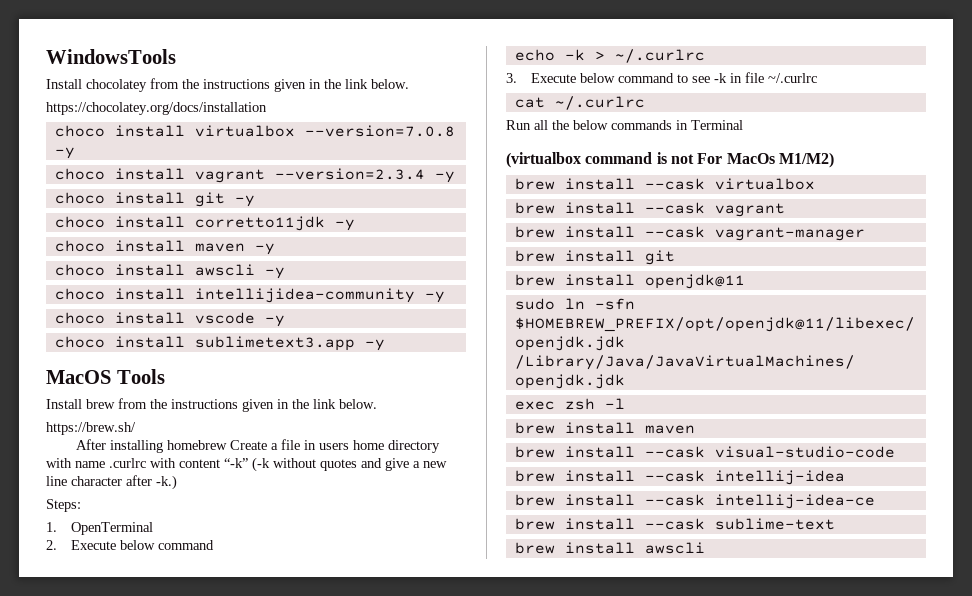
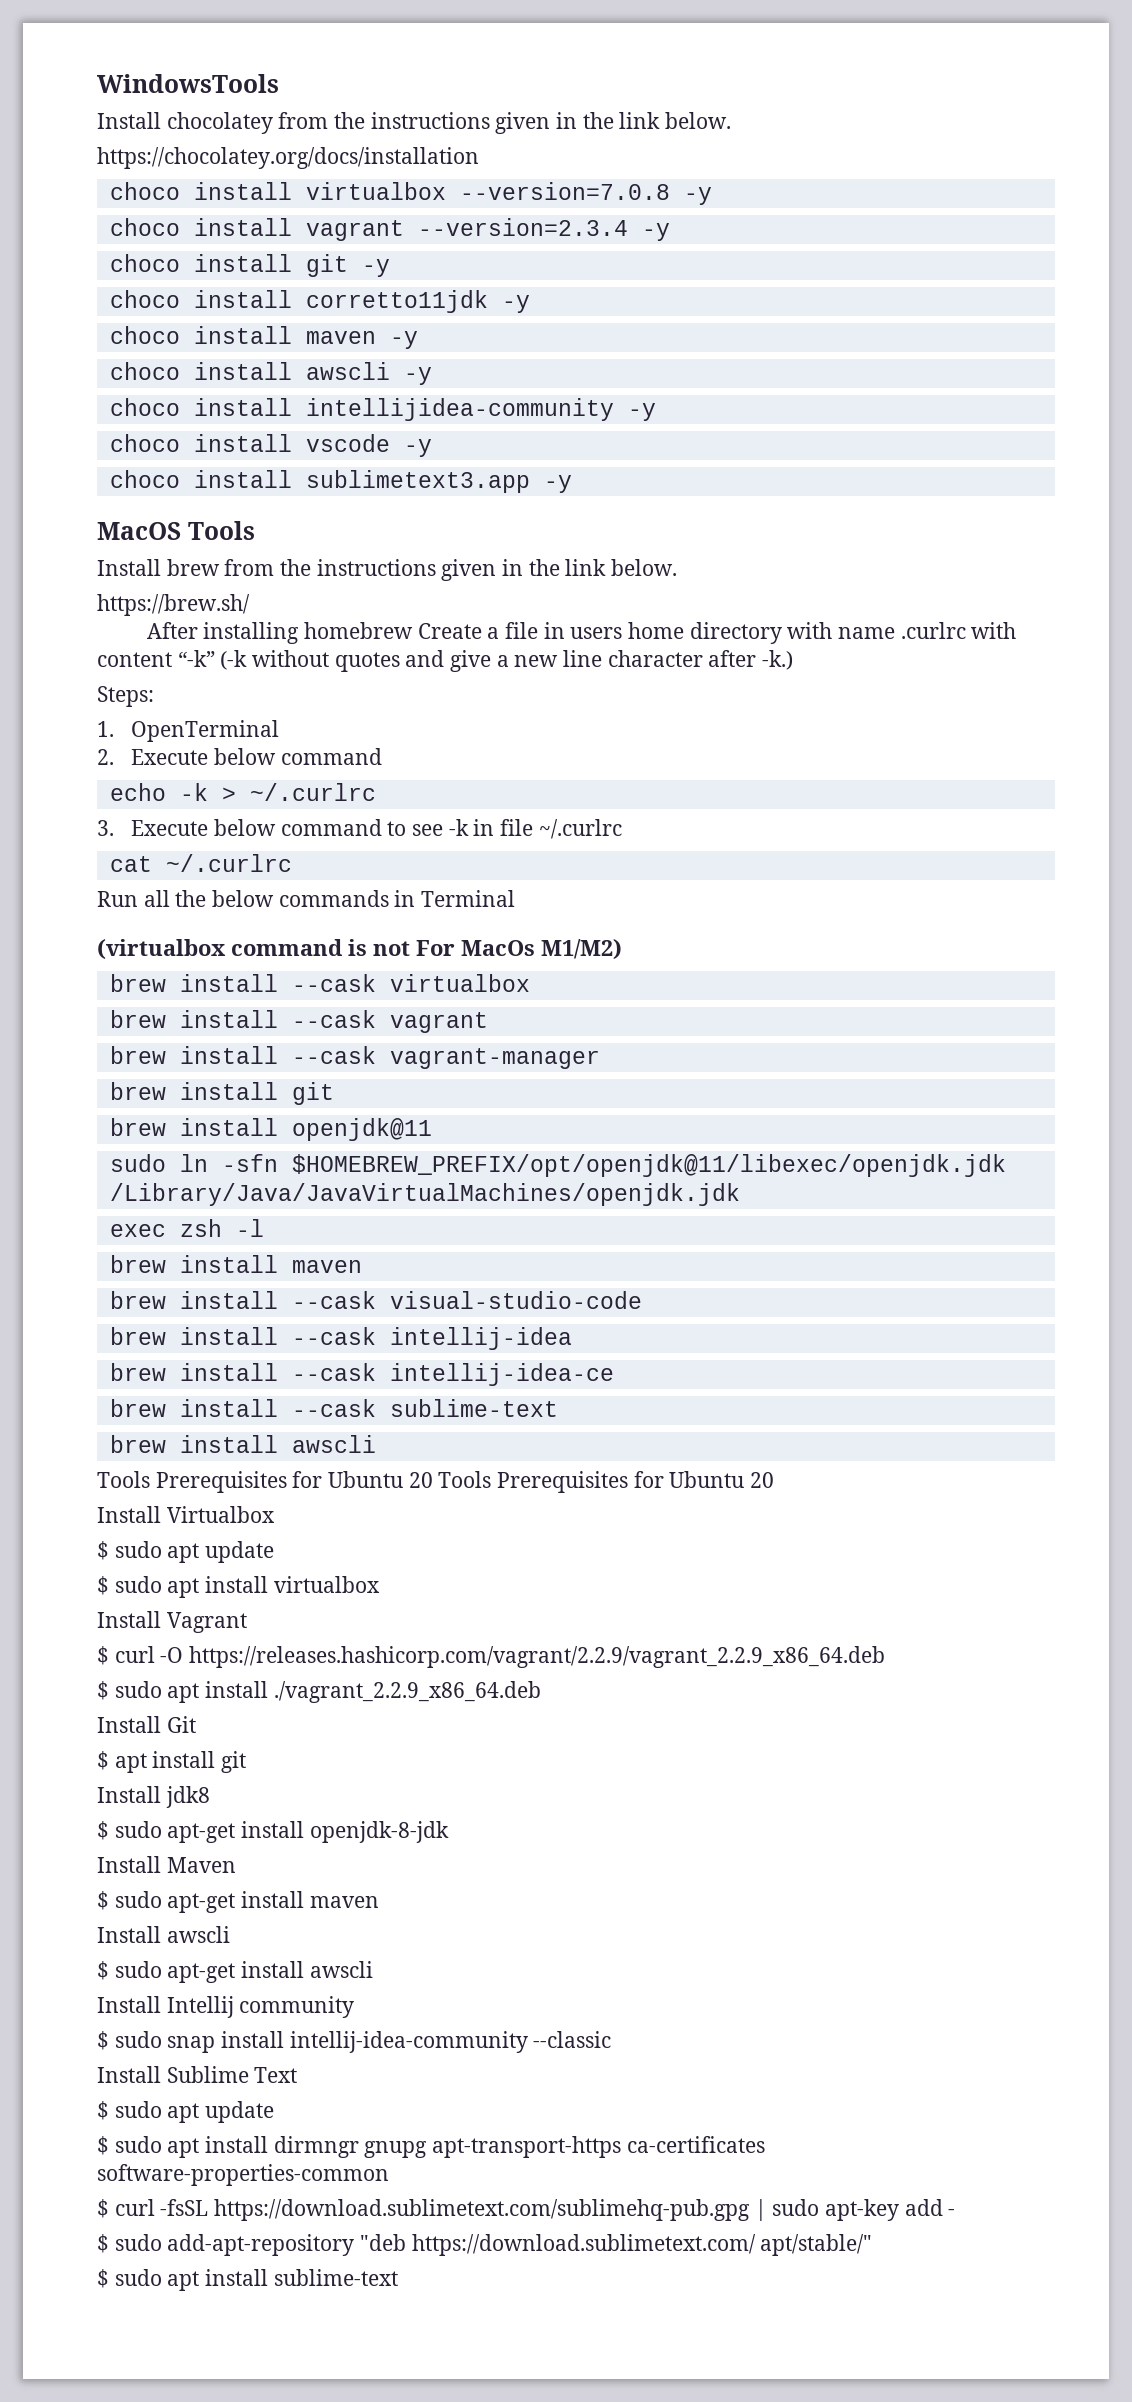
(705, 548) none -> [97,1471,775,1493] [97,1506,275,1523] [97,1541,275,1563] [97,1576,380,1598] [97,1611,247,1633] [97,1646,886,1668] [97,1681,541,1703] [97,1716,196,1733] [97,1751,247,1773] [97,1786,210,1808] [97,1821,449,1843] [97,1856,236,1873] [97,1891,379,1913] [97,1926,230,1943] [97,1961,373,1983] [97,1996,355,2018] [97,2031,612,2053] [97,2066,298,2083] [97,2101,275,2123] [97,2136,765,2158] [97,2164,389,2186] [97,2199,956,2221] [97,2234,873,2256] [97,2269,398,2291] // Tools Prerequisites for Ubuntu 20 Tools Prerequisites for Ubuntu 20 // Install Virtualbox // $ sudo apt update // $ sudo apt install virtualbox // Install Vagrant // $ curl -O https://releases.hashicorp.com/vagrant/2.2.9/vagrant_2.2.9_x86_64.deb // $ sudo apt install ./vagrant_2.2.9_x86_64.deb // Install Git // $ apt install git // Install jdk8 // $ sudo apt-get install openjdk-8-jdk // Install Maven // $ sudo apt-get install maven // Install awscli // $ sudo apt-get install awscli // Install Intellij community // $ sudo snap install intellij-idea-community --classic // Install Sublime Text // $ sudo apt update // $ sudo apt install dirmngr gnupg apt-transport-https ca-certificates software-properties-common // $ curl -fsSL https://download.sublimetext.com/sublimehq-pub.gpg | sudo apt-key add - // $ sudo add-apt-repository "deb https://download.sublimetext.com/ apt/stable/" // $ sudo apt install sublime-text

